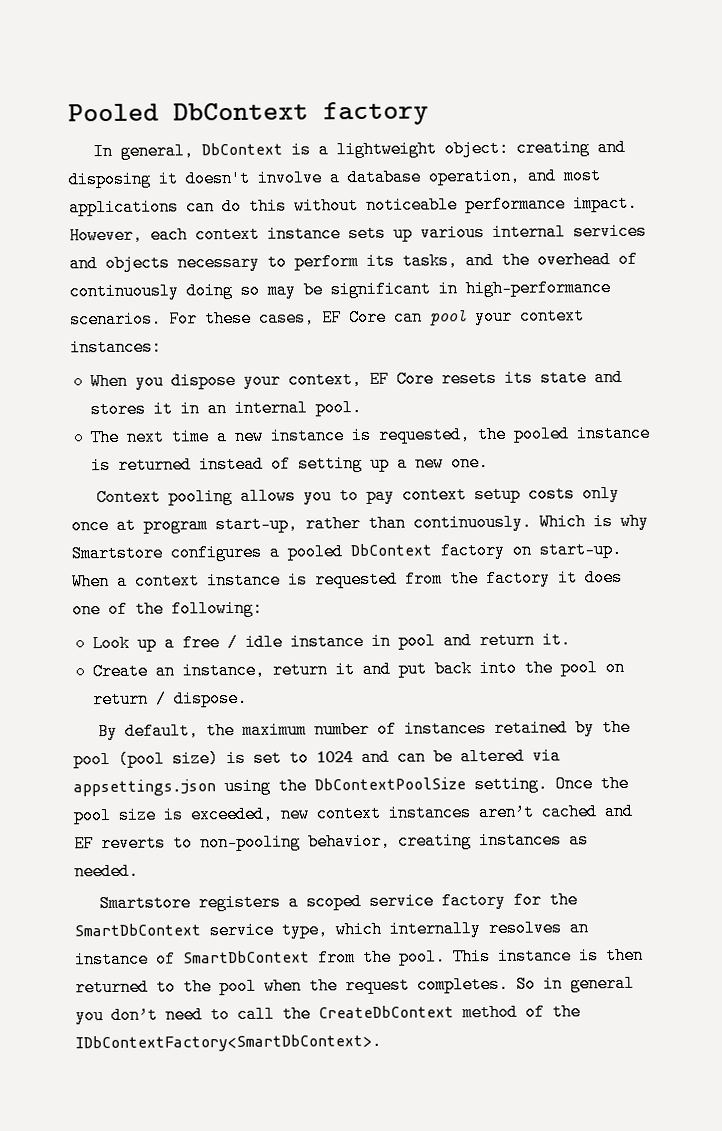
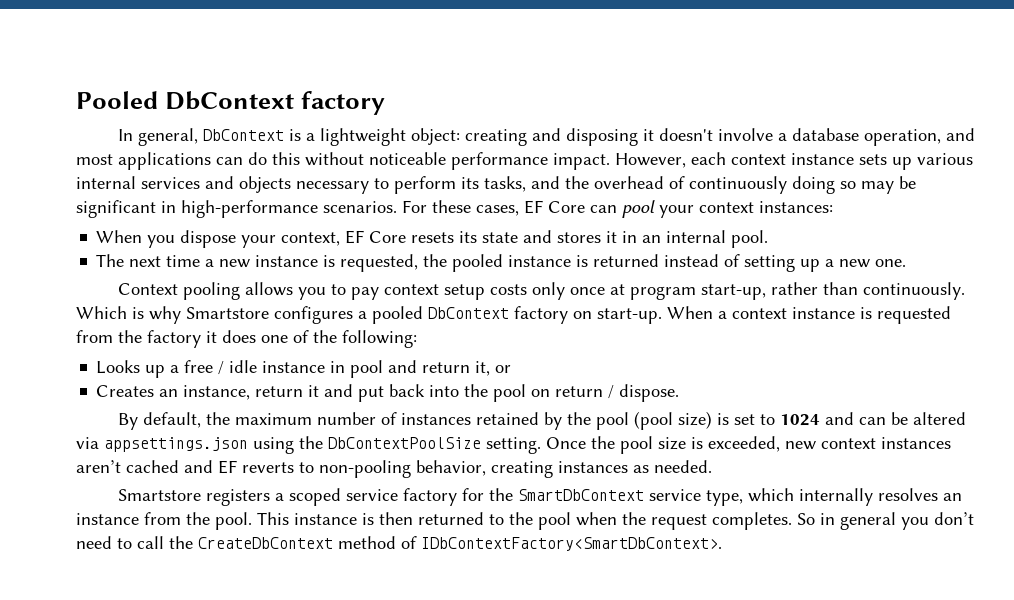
[91,634,130,653] Look -> [96,360,141,374] Looks
[541,631,571,649] [91,662,148,681] it. // Create -> [475,361,512,376] [96,385,155,397] it, or // Creates
[156,950,310,968] of SmartDbContext -> (139, 519) none
[552,1003,581,1021] the -> (417, 542) none

